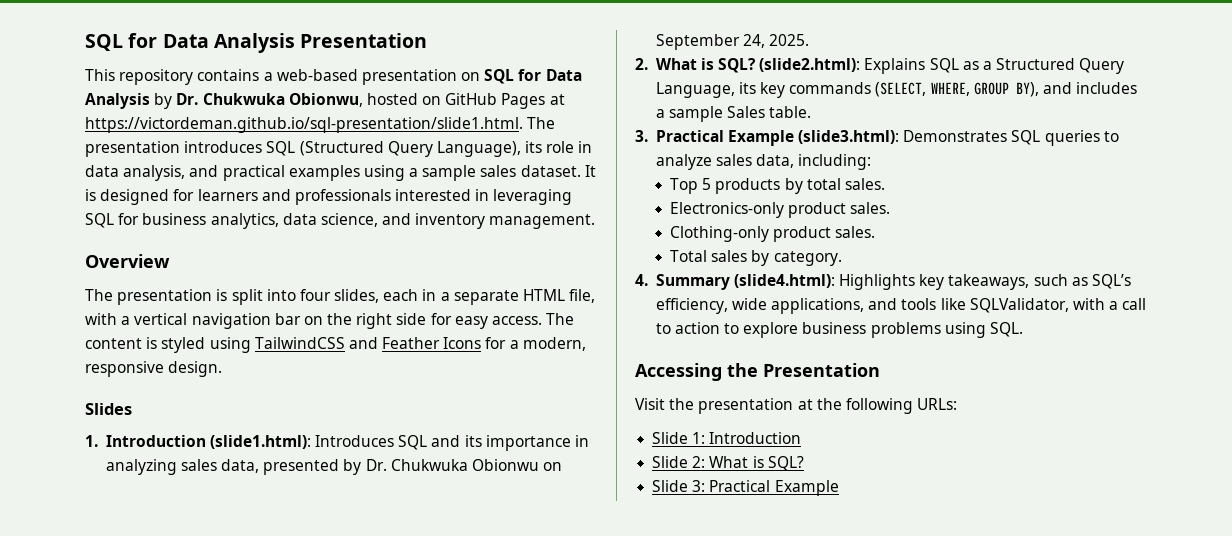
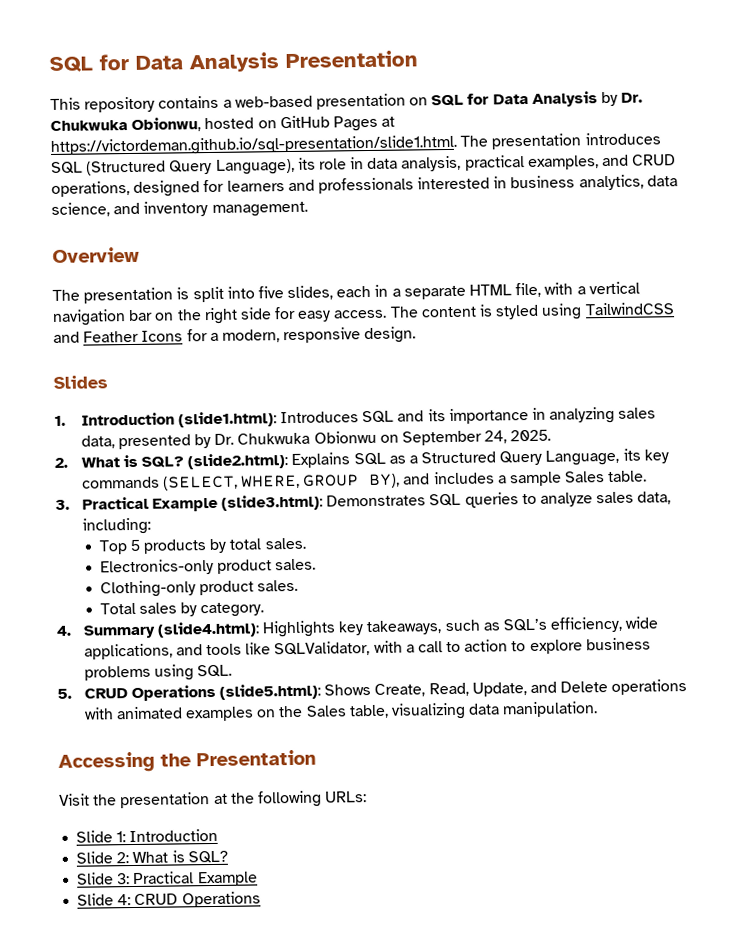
[189,165,596,181] [85,189,96,201] and practical examples using a sample sales dataset. It is -> [464,154,677,171] [51,181,130,197] practical examples, and CRUD operations,
[493,189,573,205] [85,213,140,228] leveraging SQL for -> (508, 182) none
[299,289,331,301] four -> [257,286,284,299] five
(1024, 329) none -> [57,679,688,702] [83,701,599,722] // 5. CRUD Operations (slide5.html): Shows Create, Read, Update, and Delete operations with animated examples on the Sales table, visualizing data manipulation.
(839, 488) none -> [77,891,261,908] // Slide 4: CRUD Operations

